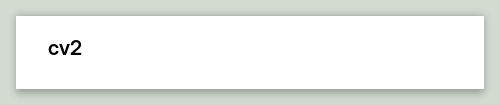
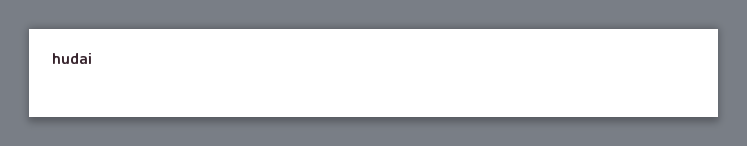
[48,40,82,55] cv2 -> [52,53,92,64] hudai

